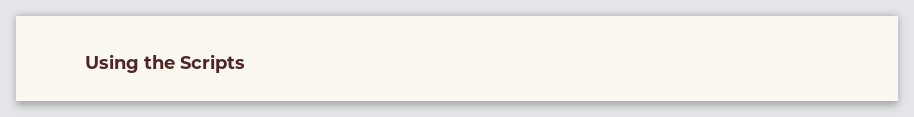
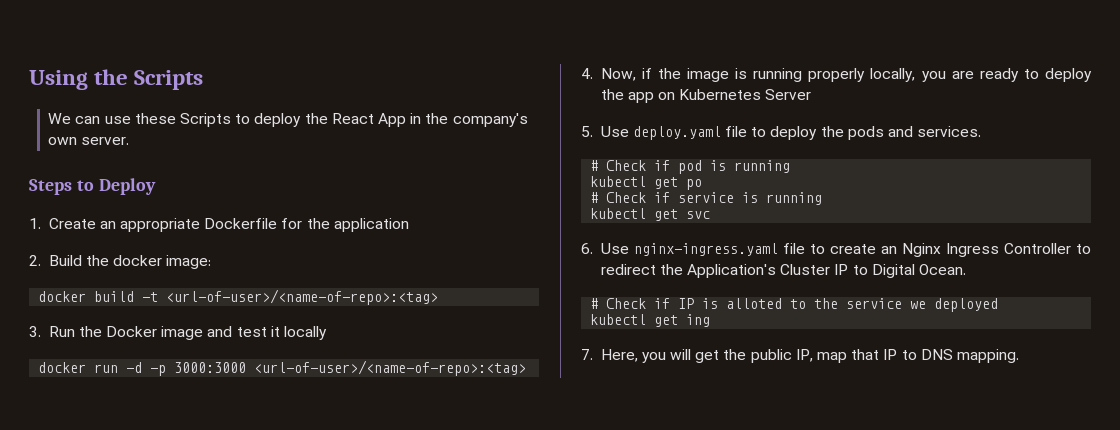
(245, 63) none -> [48,113,528,127] [48,137,130,145] [29,178,156,195] [29,218,409,232] [29,255,212,269] [38,289,439,305] [29,326,328,340] [38,360,527,376] [581,68,1092,82] [600,89,812,103] [581,126,982,140] [590,160,791,174] [590,176,703,190] [590,192,823,205] [590,208,711,221] [581,243,1091,257] [600,264,967,278] [590,298,999,312] [590,314,711,327] [581,349,1019,363] // We can use these Scripts to deploy the React App in the company's own server. // Steps to Deploy // 1. Create an appropriate Dockerfile for the application // 2. Build the docker image: // docker build -t <url-of-user>/<name-of-repo>:<tag> // 3. Run the Docker image and test it locally // docker run -d -p 3000:3000 <url-of-user>/<name-of-repo>:<tag> // 4. Now, if the image is running properly locally, you are ready to deploy the app on Kubernetes Server // 5. Use deploy.yaml file to deploy the pods and services. // # Check if pod is running // kubectl get po // # Check if service is running // kubectl get svc // 6. Use nginx-ingress.yaml file to create an Nginx Ingress Controller to redirect the Application's Cluster IP to Digital Ocean. // # Check if IP is alloted to the service we deployed // kubectl get ing // 7. Here, you will get the public IP, map that IP to DNS mapping.

